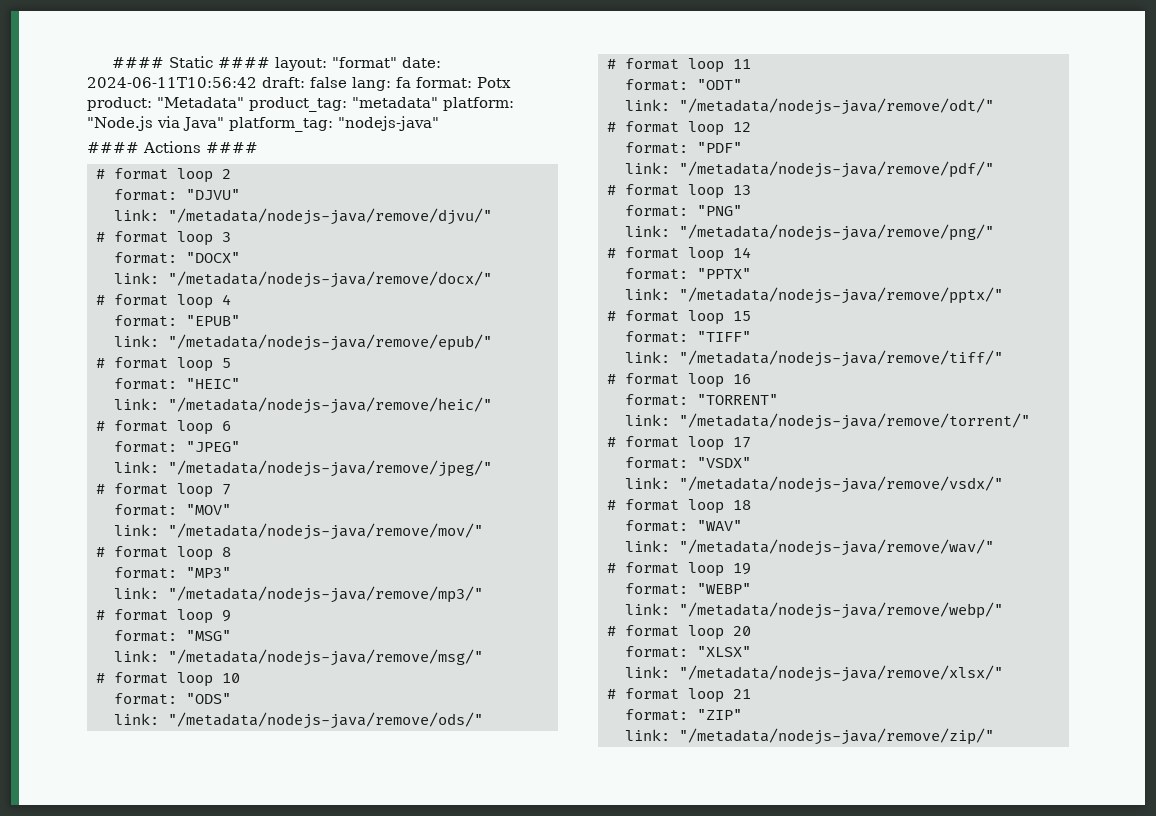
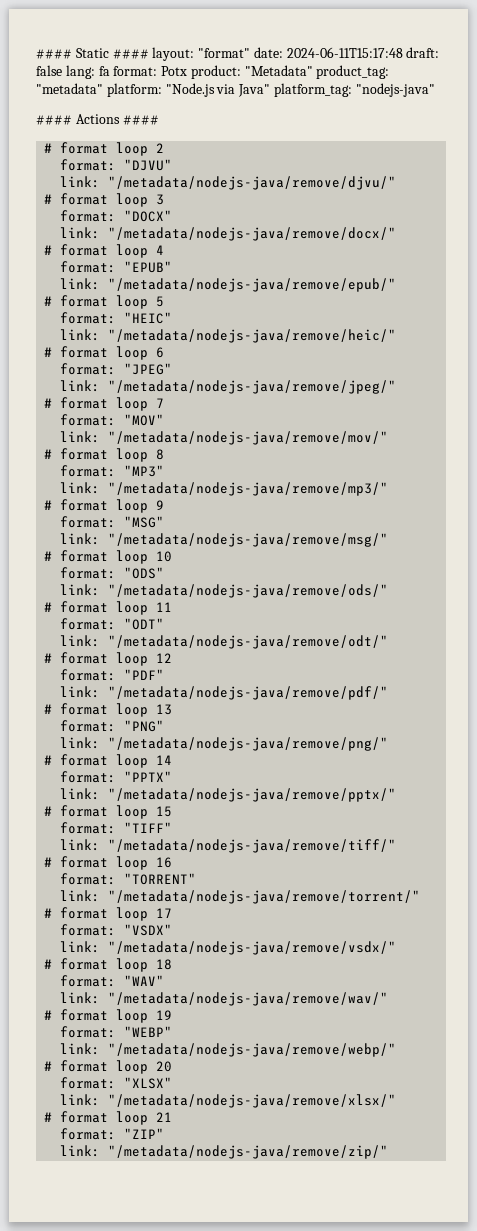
[87,77,257,88] 2024-06-11T10:56:42 -> [286,47,403,58] 2024-06-11T15:17:48

